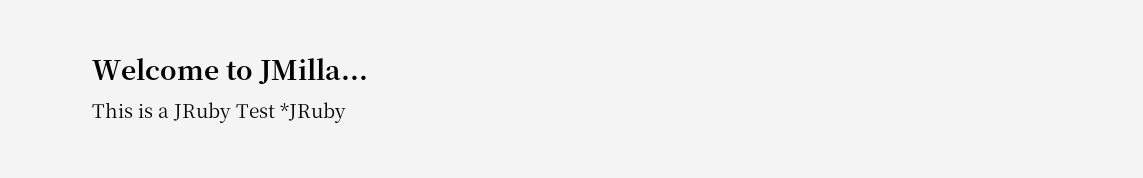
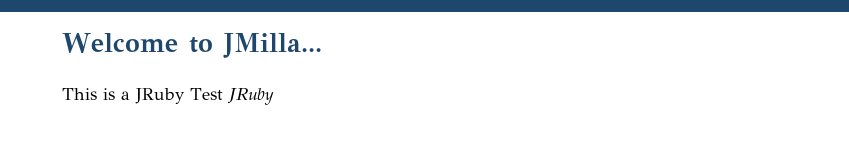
[279,102,346,123] *JRuby -> [226,88,274,105] JRuby

